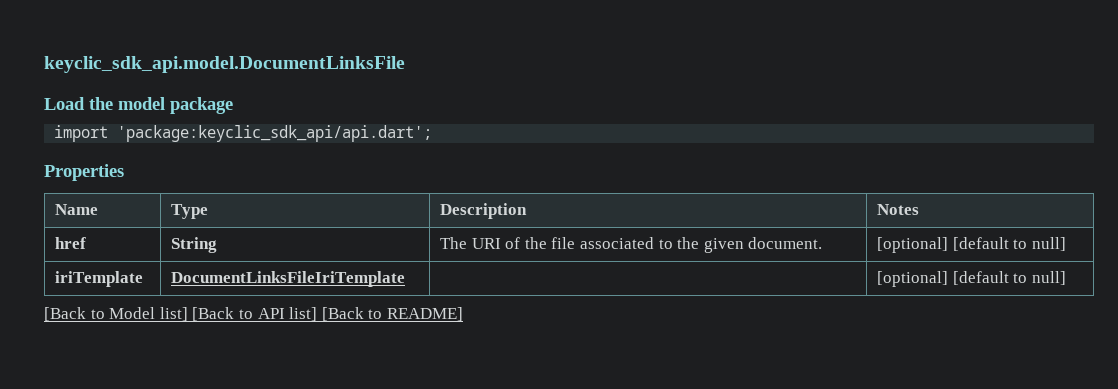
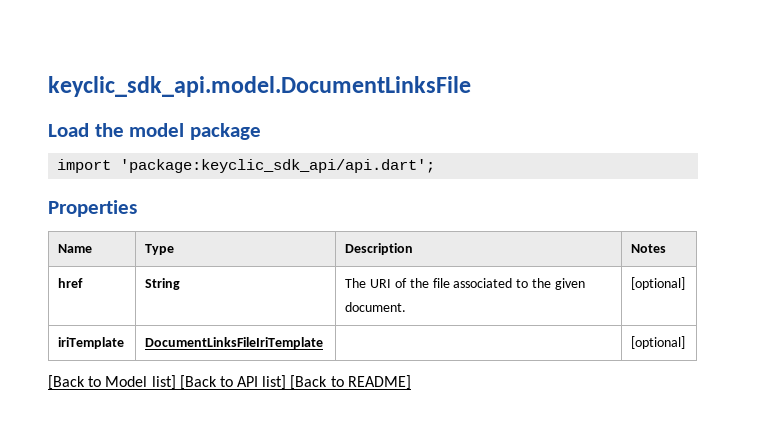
[952,237,1066,251] [default to null] -> (686, 283) none
[952,271,1066,285] [default to null] -> (686, 342) none

